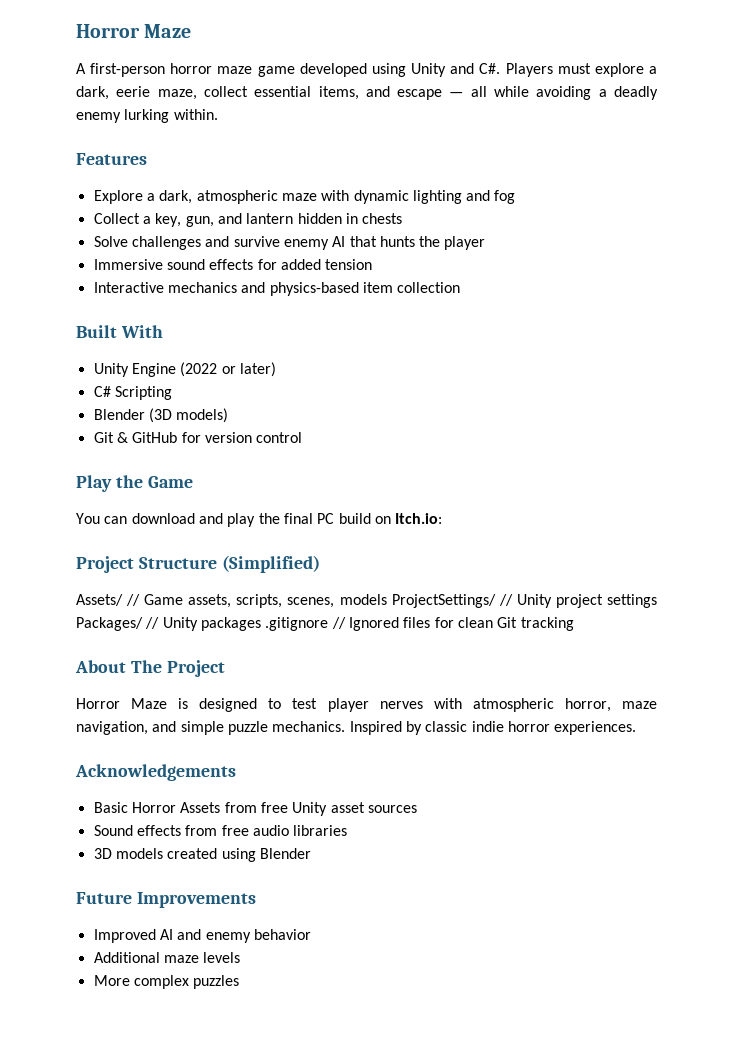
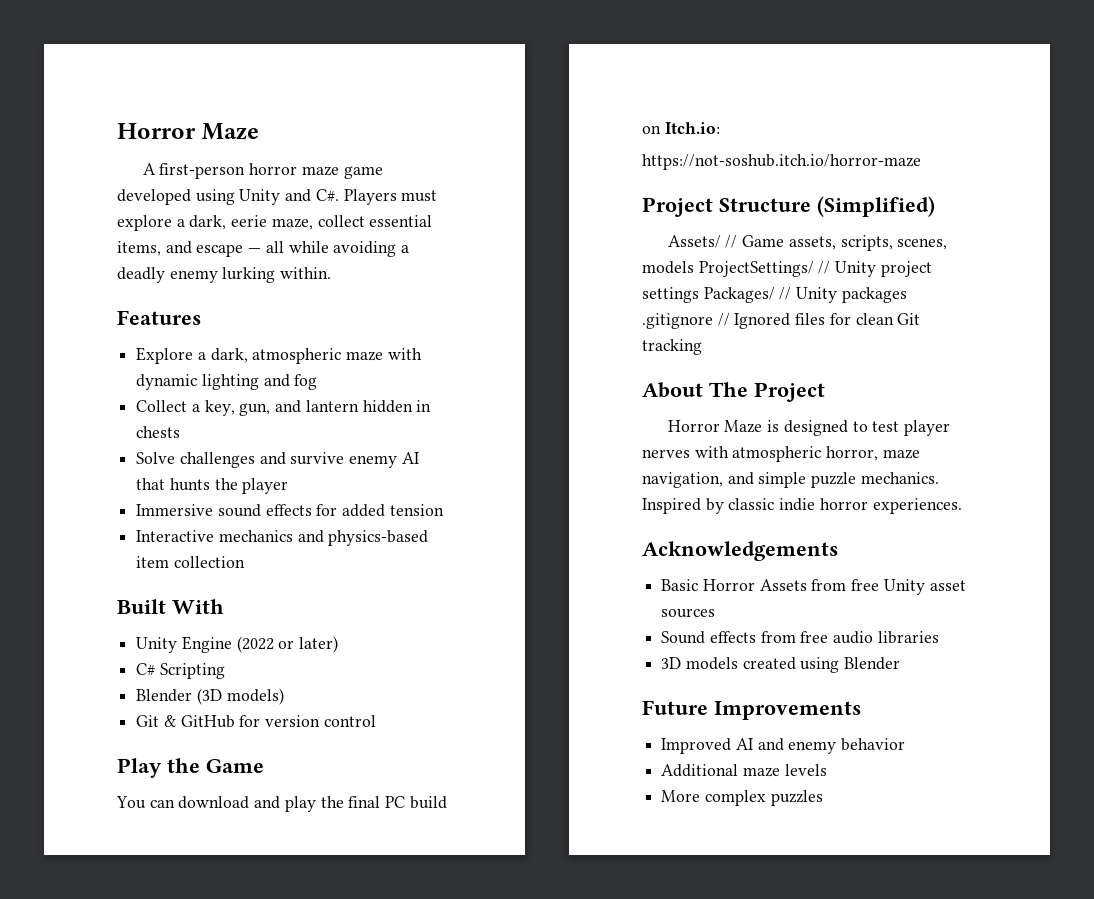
(443, 518) none -> [642,154,921,170] // https://not-soshub.itch.io/horror-maze

